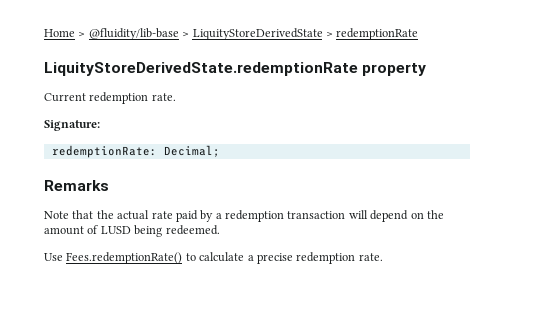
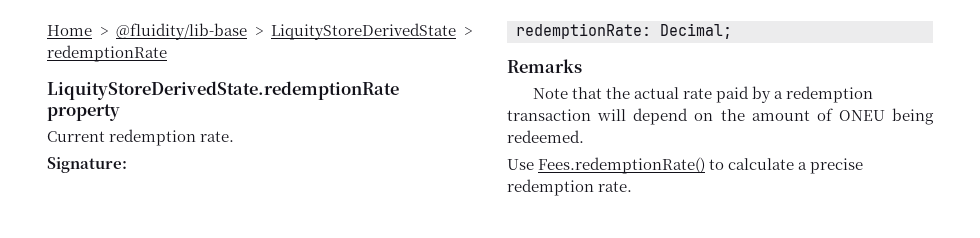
[100,226,131,234] LUSD -> [838,110,885,121] ONEU

